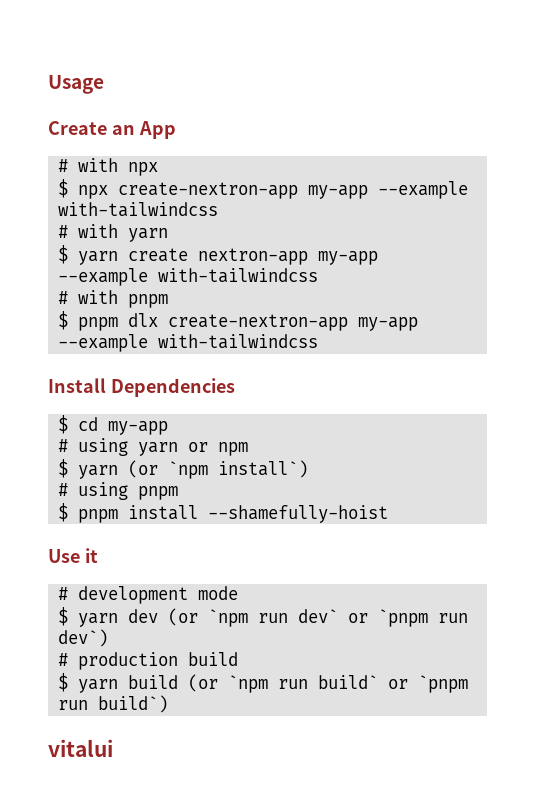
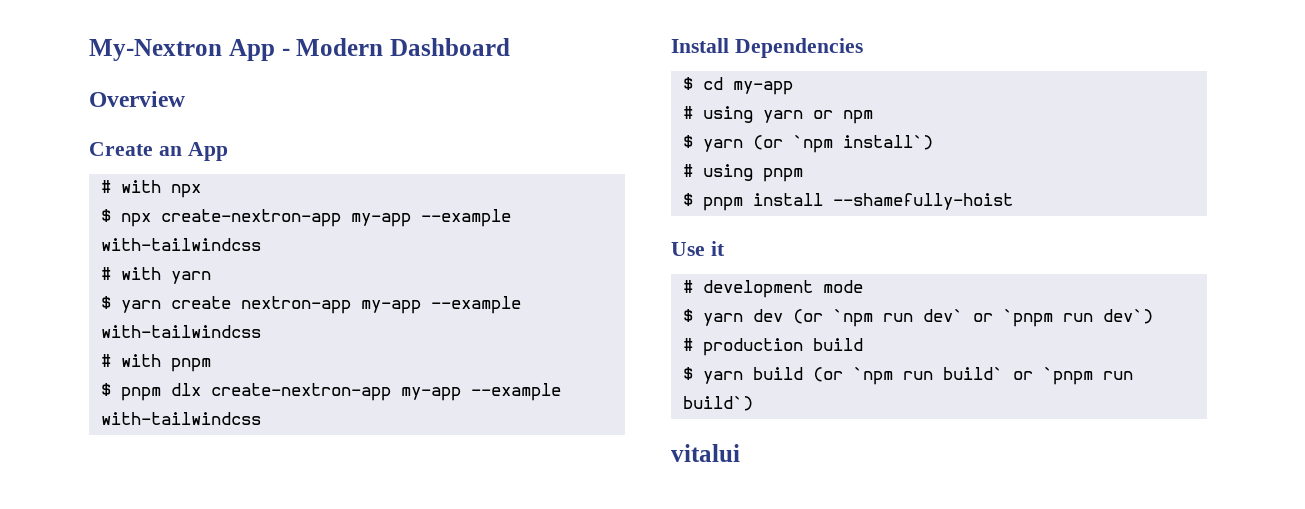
[48,75,104,94] Usage -> [89,38,510,61] [89,91,185,107] My-Nextron App - Modern Dashboard // Overview

